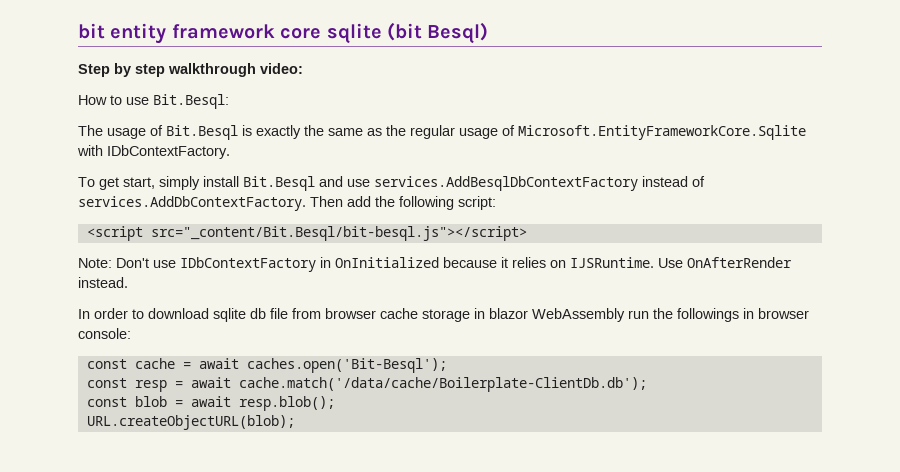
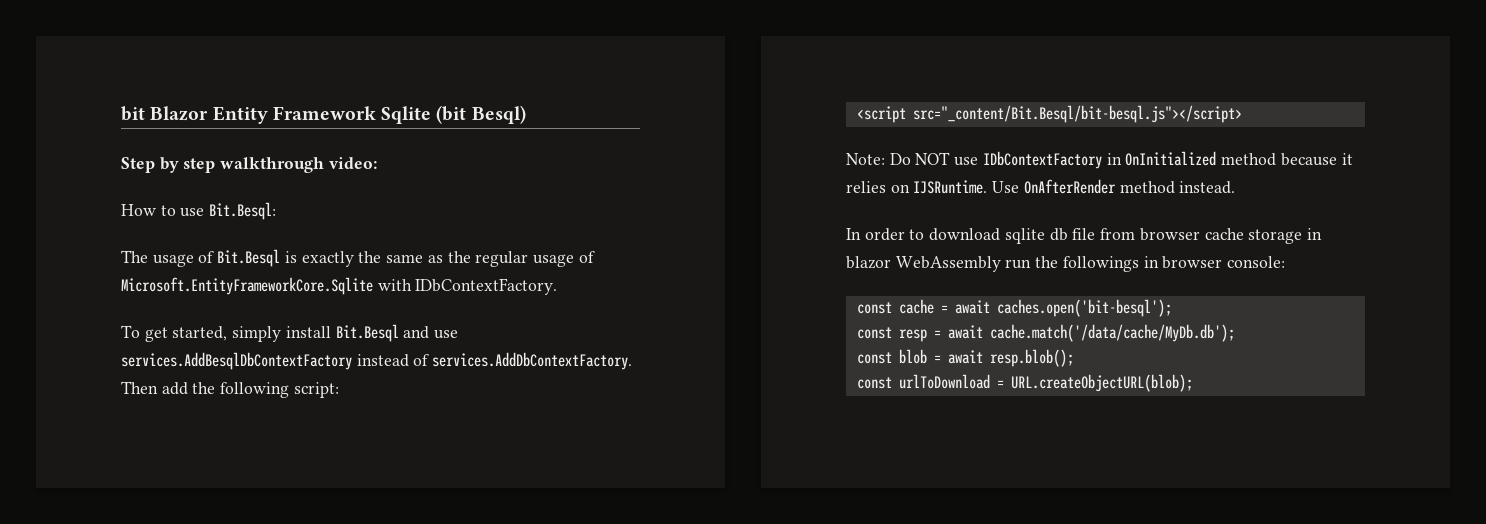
[110,23,382,44] entity framework core sqlite -> [150,106,432,124] Blazor Entity Framework Sqlite
[123,177,155,189] start, -> [172,326,228,341] started,
[116,258,149,268] Don't -> [889,152,951,165] Do NOT
(439, 262) none -> [1221,153,1277,166] method
(792, 262) none -> [1119,181,1175,194] method
[246,358,447,373] caches.open('Bit-Besql'); -> [996,299,1172,317] caches.open('bit-besql');
[238,377,647,392] cache.match('/data/cache/Boilerplate-ClientDb.db'); -> [989,324,1235,342] cache.match('/data/cache/MyDb.db');
(335, 403) none -> [856,374,1004,389] const urlToDownload =

